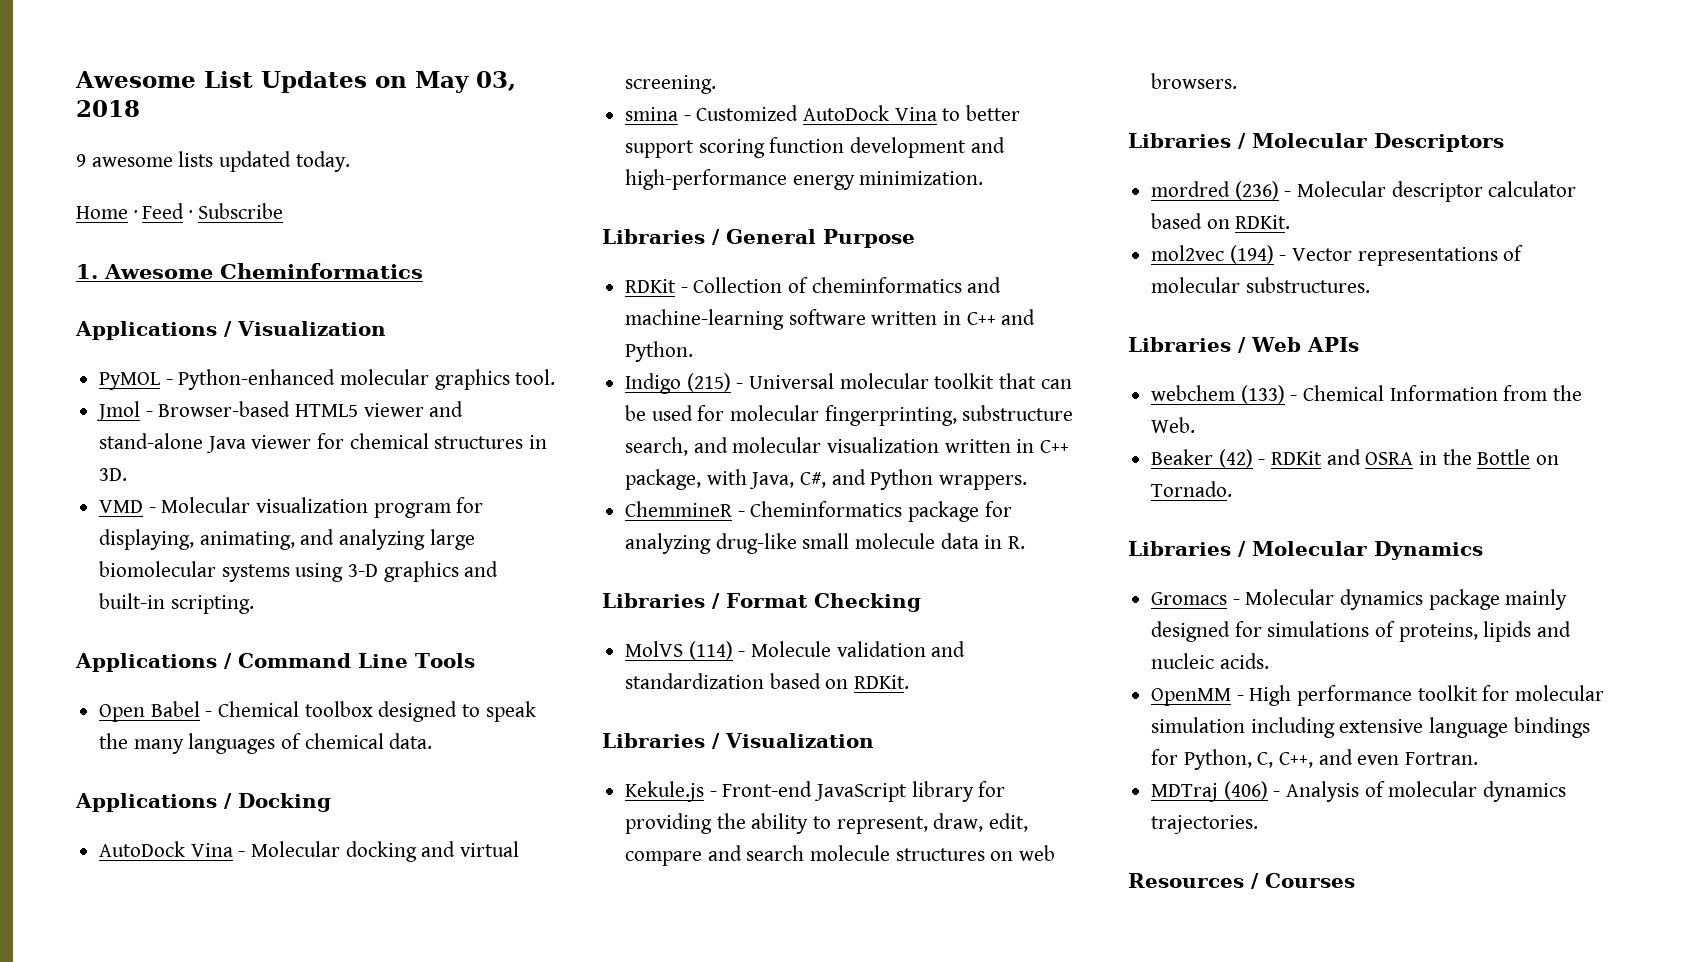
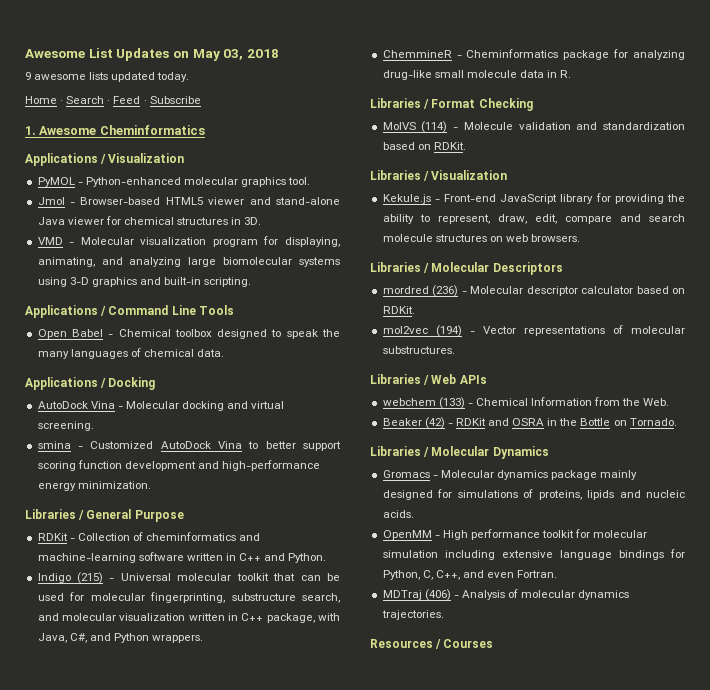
(137, 214) none -> [66,96,111,104] Search ·

